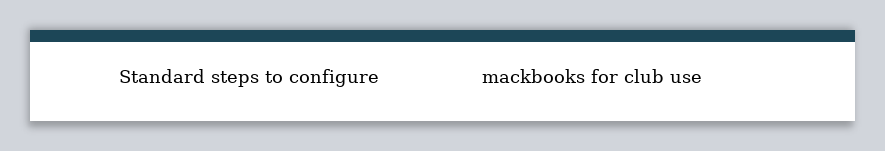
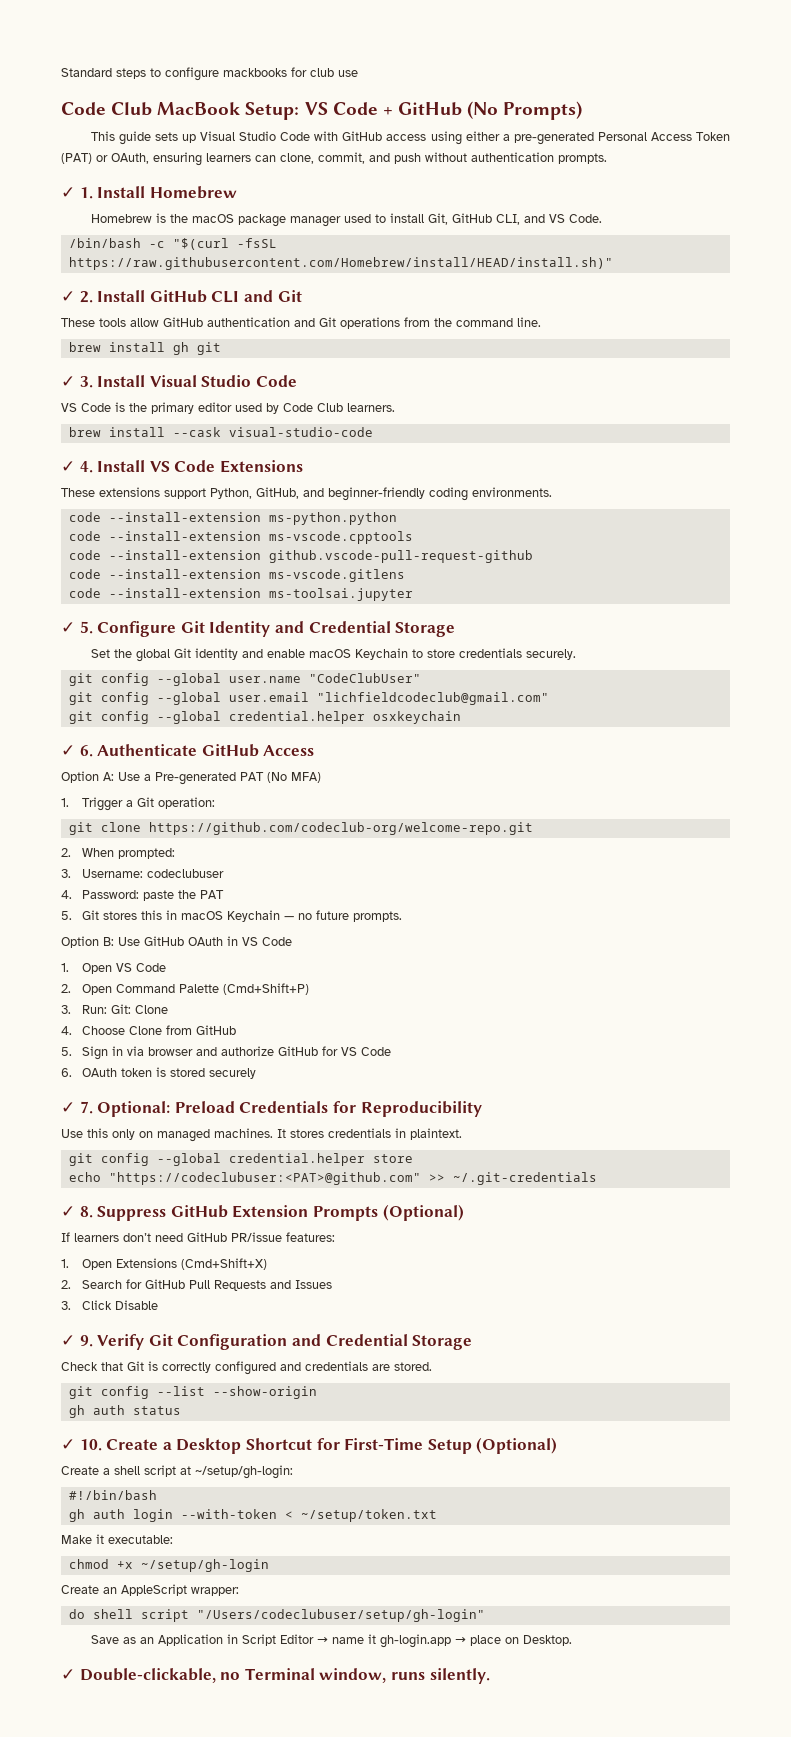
(702, 78) none -> [61,101,583,120] [90,131,730,145] [61,152,607,166] [61,186,237,199] [90,213,602,227] [68,238,277,250] [68,257,613,270] [61,290,302,303] [61,317,541,329] [68,342,221,355] [61,375,297,388] [61,402,395,414] [68,427,373,437] [61,460,303,473] [61,487,552,501] [68,512,397,525] [68,531,413,544] [68,550,533,563] [68,569,405,582] [68,588,413,601] [61,621,456,637] [90,648,576,662] [68,673,421,686] [68,692,549,705] [68,711,461,724] [61,744,315,757] [61,771,321,785] [61,797,215,811] [68,822,533,835] [61,848,175,859] [61,869,224,878] [61,890,224,901] [61,910,402,922] [61,936,292,948] [61,963,166,974] [61,983,309,995] [61,1004,168,1014] [61,1025,236,1035] [61,1046,391,1060] [61,1067,256,1079] [61,1101,482,1117] [61,1128,462,1142] [68,1153,413,1166] [68,1172,597,1185] [61,1204,464,1221] [61,1232,335,1242] [61,1258,267,1270] [61,1279,332,1291] [61,1300,158,1310] [61,1334,473,1350] [61,1361,432,1375] [68,1386,317,1399] [68,1405,181,1418] [61,1437,558,1454] [61,1465,293,1479] [68,1490,157,1500] [68,1509,437,1522] [61,1534,173,1544] [68,1559,269,1572] [61,1584,239,1596] [68,1609,485,1622] [90,1634,572,1648] [61,1668,490,1684] // Code Club MacBook Setup: VS Code + GitHub (No Prompts) // This guide sets up Visual Studio Code with GitHub access using either a pre-generated Personal Access Token (PAT) or OAuth, ensuring learners can clone, commit, and push without authentication prompts. // ✓ 1. Install Homebrew // Homebrew is the macOS package manager used to install Git, GitHub CLI, and VS Code. // /bin/bash -c "$(curl -fsSL https://raw.githubusercontent.com/Homebrew/install/HEAD/install.sh)" // ✓ 2. Install GitHub CLI and Git // These tools allow GitHub authentication and Git operations from the command line. // brew install gh git // ✓ 3. Install Visual Studio Code // VS Code is the primary editor used by Code Club learners. // brew install --cask visual-studio-code // ✓ 4. Install VS Code Extensions // These extensions support Python, GitHub, and beginner-friendly coding environments. // code --install-extension ms-python.python // code --install-extension ms-vscode.cpptools // code --install-extension github.vscode-pull-request-github // code --install-extension ms-vscode.gitlens // code --install-extension ms-toolsai.jupyter // ✓ 5. Configure Git Identity and Credential Storage // Set the global Git identity and enable macOS Keychain to store credentials securely. // git config --global user.name "CodeClubUser" // git config --global user.email "lichfieldcodeclub@gmail.com" // git config --global credential.helper osxkeychain // ✓ 6. Authenticate GitHub Access // Option A: Use a Pre-generated PAT (No MFA) // 1. Trigger a Git operation: // git clone https://github.com/codeclub-org/welcome-repo.git // 2. When prompted: // 3. Username: codeclubuser // 4. Password: paste the PAT // 5. Git stores this in macOS Keychain — no future prompts. // Option B: Use GitHub OAuth in VS Code // 1. Open VS Code // 2. Open Command Palette (Cmd+Shift+P) // 3. Run: Git: Clone // 4. Choose Clone from GitHub // 5. Sign in via browser and authorize GitHub for VS Code // 6. OAuth token is stored securely // ✓ 7. Optional: Preload Credentials for Reproducibility // Use this only on managed machines. It stores credentials in plaintext. // git config --global credential.helper store // echo "https://codeclubuser:<PAT>@github.com" >> ~/.git-credentials // ✓ 8. Suppress GitHub Extension Prompts (Optional) // If learners don’t need GitHub PR/issue features: // 1. Open Extensions (Cmd+Shift+X) // 2. Search for GitHub Pull Requests and Issues // 3. Click Disable // ✓ 9. Verify Git Configuration and Credential Storage // Check that Git is correctly configured and credentials are stored. // git config --list --show-origin // gh auth status // ✓ 10. Create a Desktop Shortcut for First-Time Setup (Optional) // Create a shell script at ~/setup/gh-login: // #!/bin/bash // gh auth login --with-token < ~/setup/token.txt // Make it executable: // chmod +x ~/setup/gh-login // Create an AppleScript wrapper: // do shell script "/Users/codeclubuser/setup/gh-login" // Save as an Application in Script Editor → name it gh-login.app → place on Desktop. // ✓ Double-clickable, no Terminal window, runs silently.

